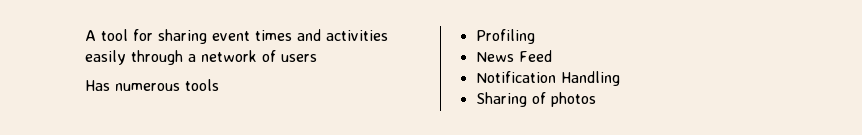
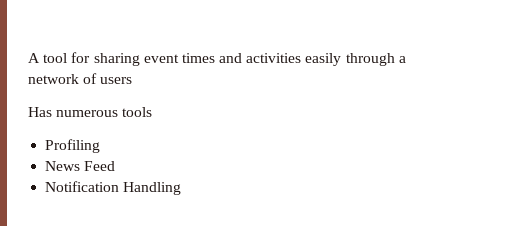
[475,92,596,107] // Sharing of photos -> (182, 188) none

